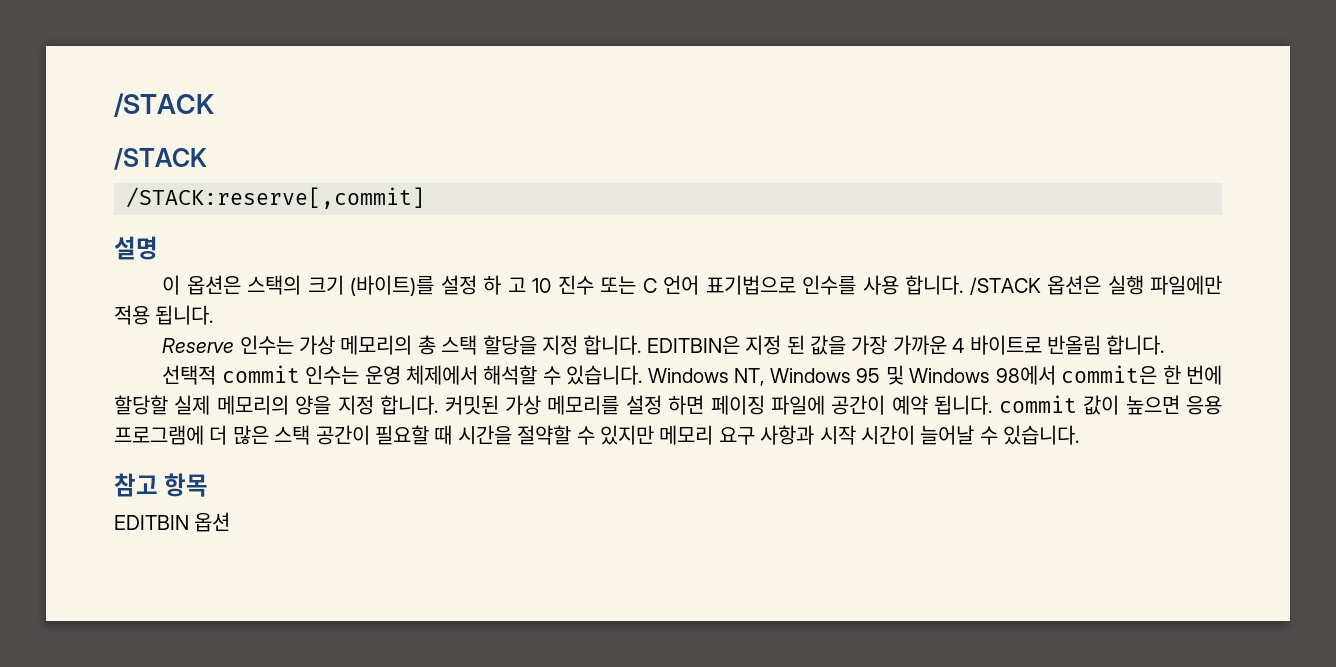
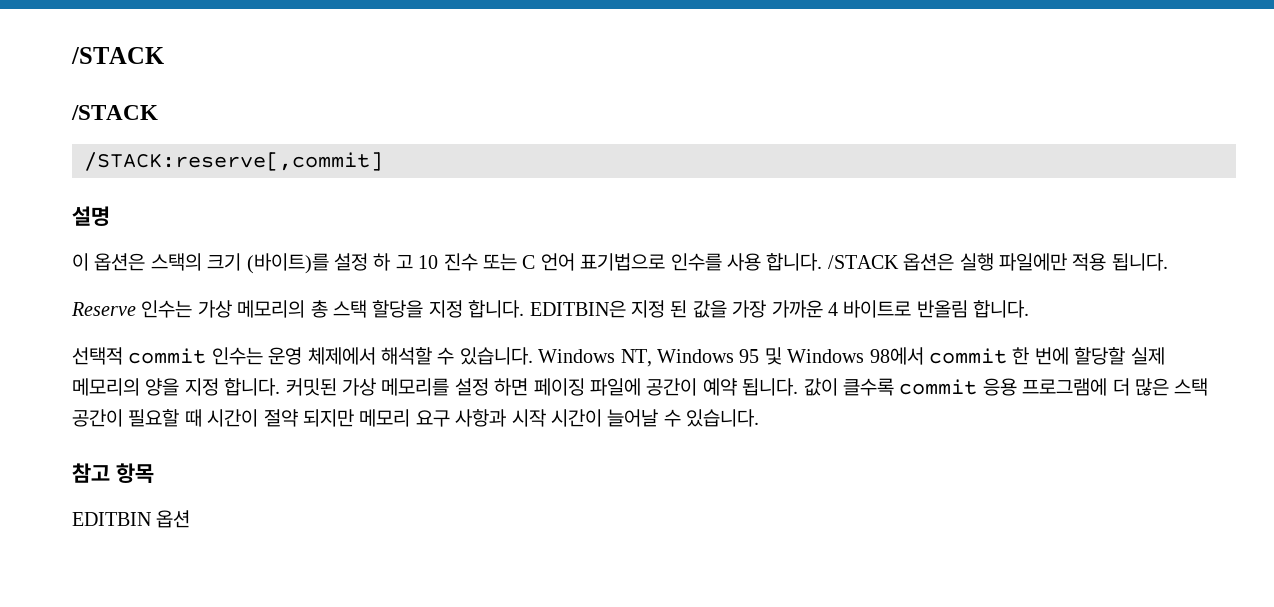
[1061,365,1158,384] commit은 -> [928,348,1007,364] commit
[998,395,1180,415] commit 값이 높으면 -> [803,378,978,396] 값이 클수록 commit
[457,425,654,445] 시간을 절약할 수 있지만 -> [207,409,354,427] 시간이 절약 되지만

